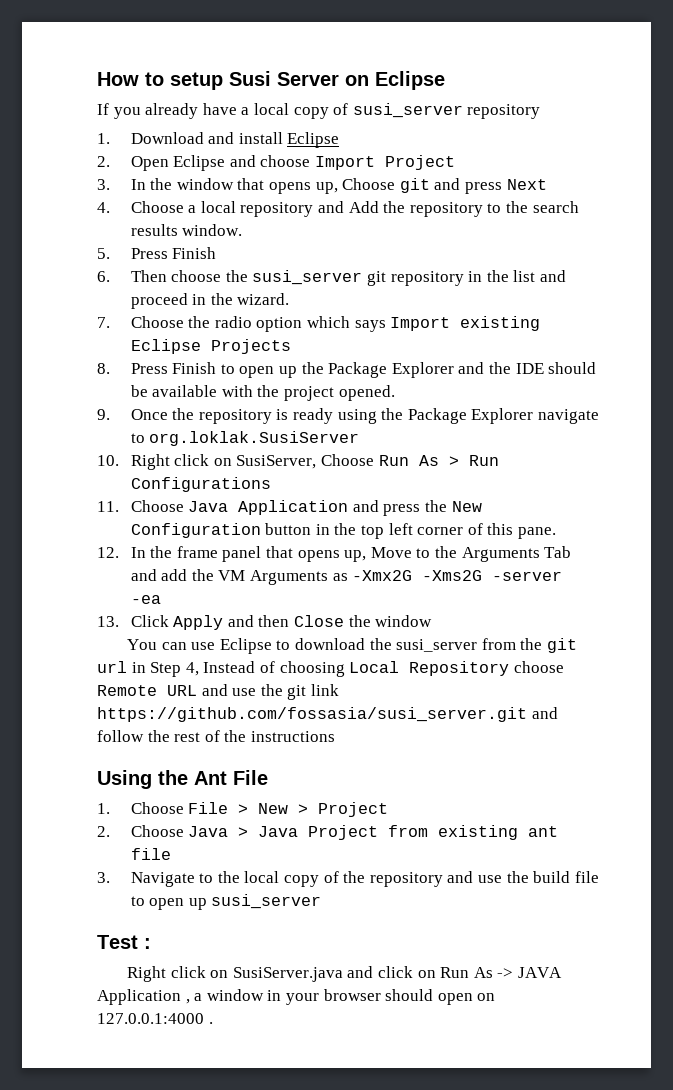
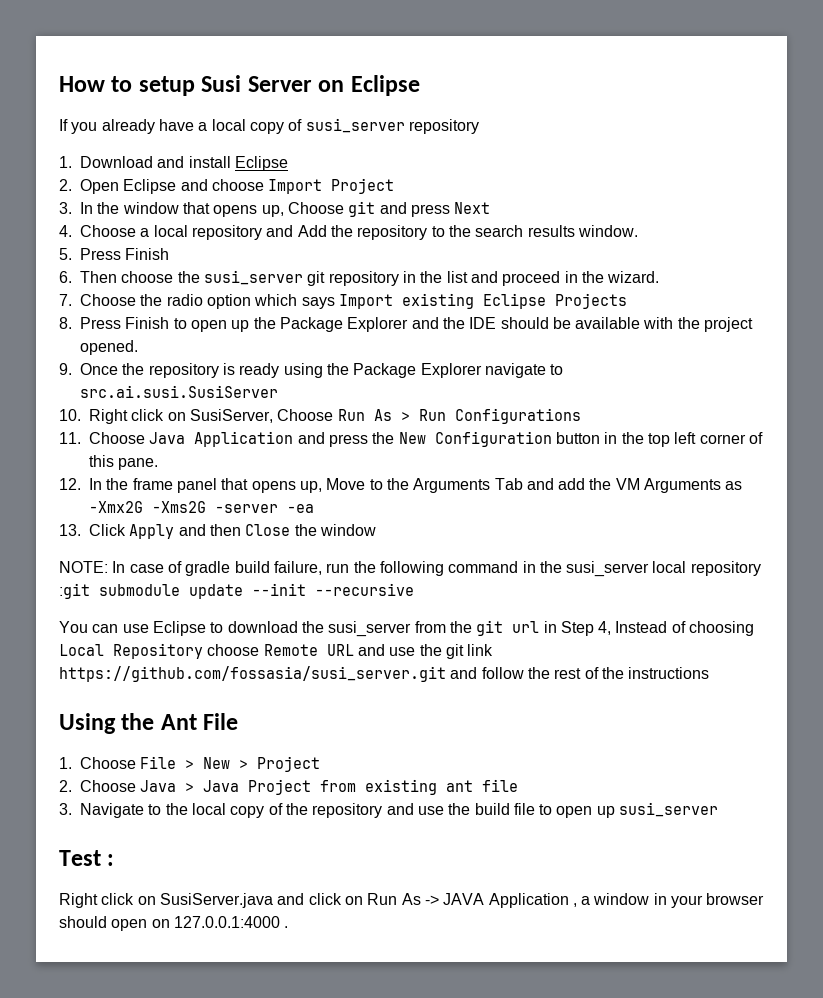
[149,431,360,446] org.loklak.SusiServer -> [80,385,278,398] src.ai.susi.SusiServer
(433, 621) none -> [59,561,761,577] [59,583,414,599] // NOTE: In case of gradle build failure, run the following command in the susi_server local repository :git submodule update --init --recursive

